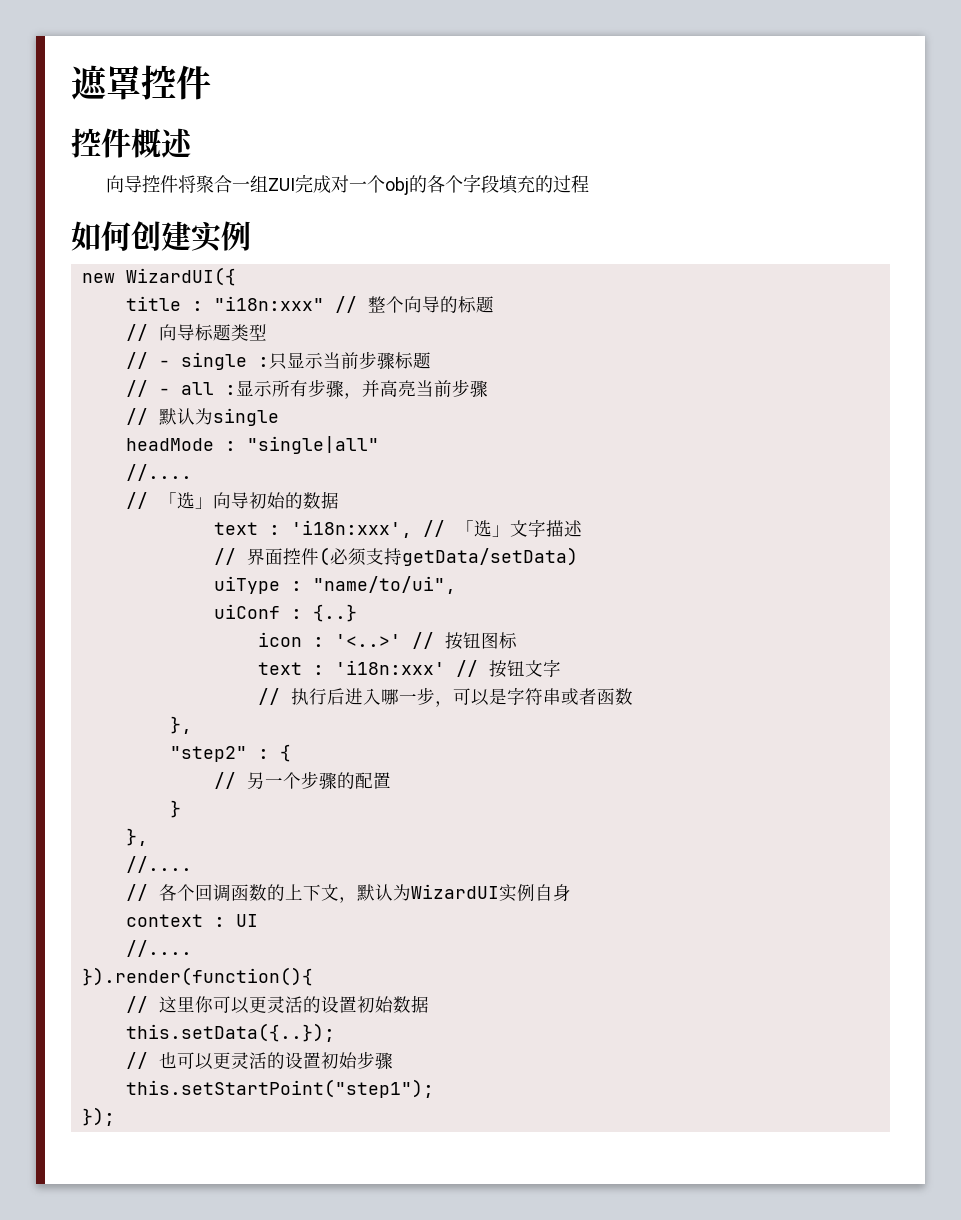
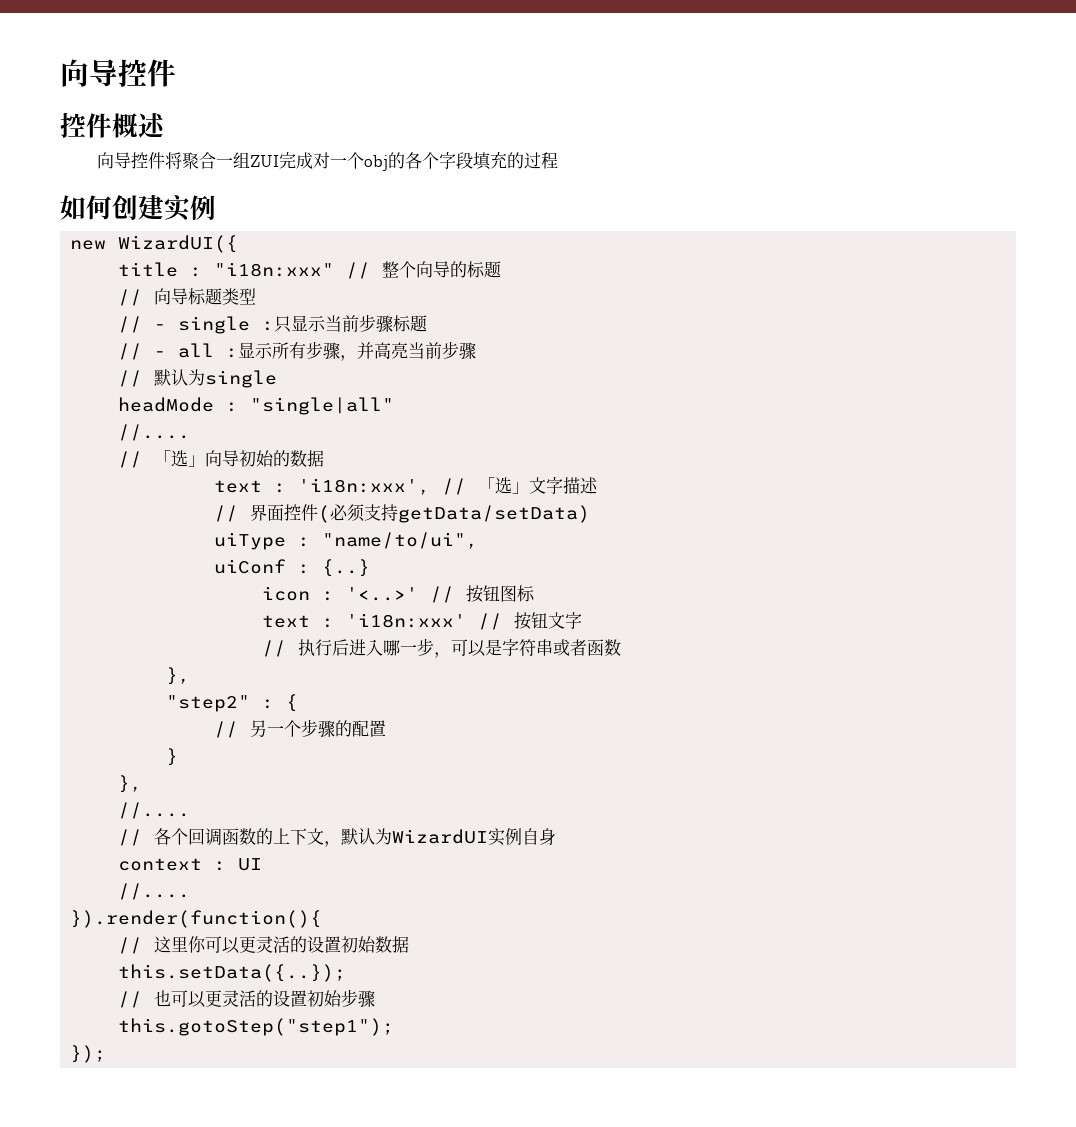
[71,65,141,100] 遮罩 -> [60,59,118,87] 向导
[125,1079,434,1098] this.setStartPoint("step1"); -> [118,1018,395,1036] this.gotoStep("step1");

